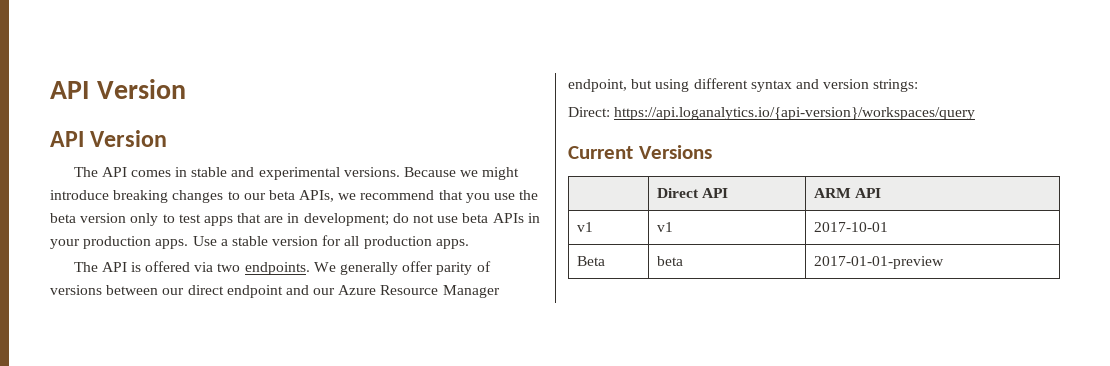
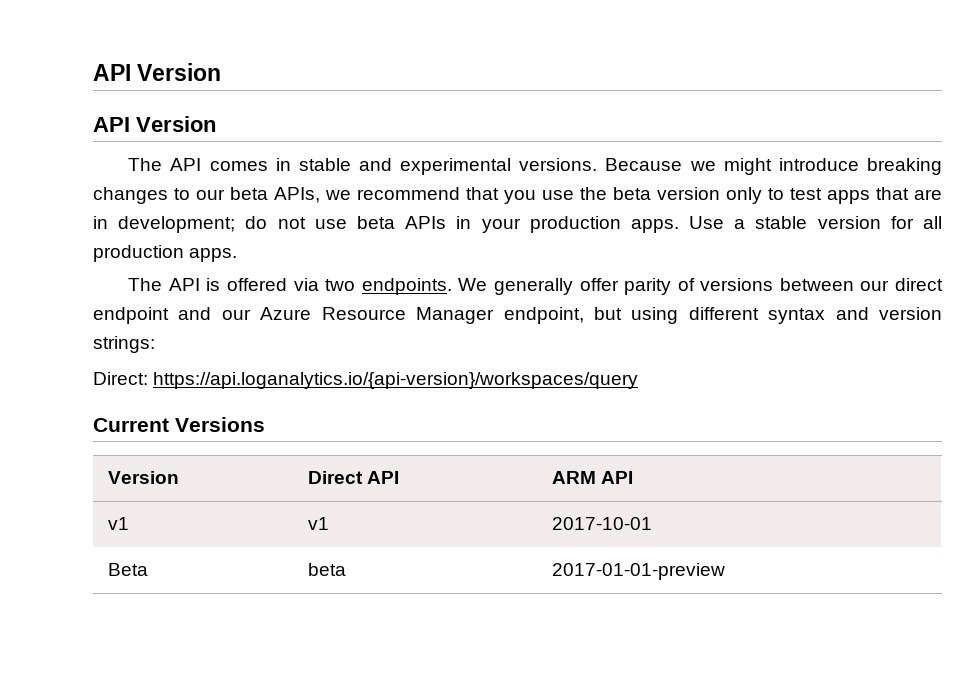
(712, 152) none -> [107,471,179,484] Version

